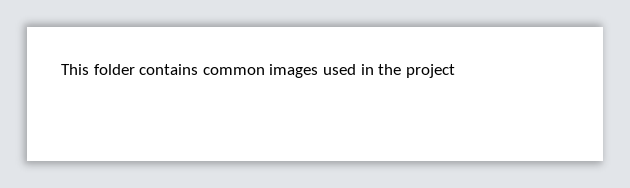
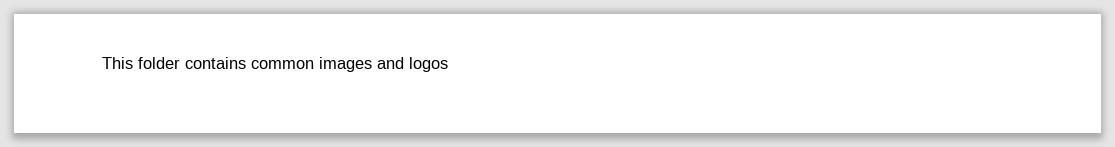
[322,64,455,78] used in the project -> [377,57,448,72] and logos

